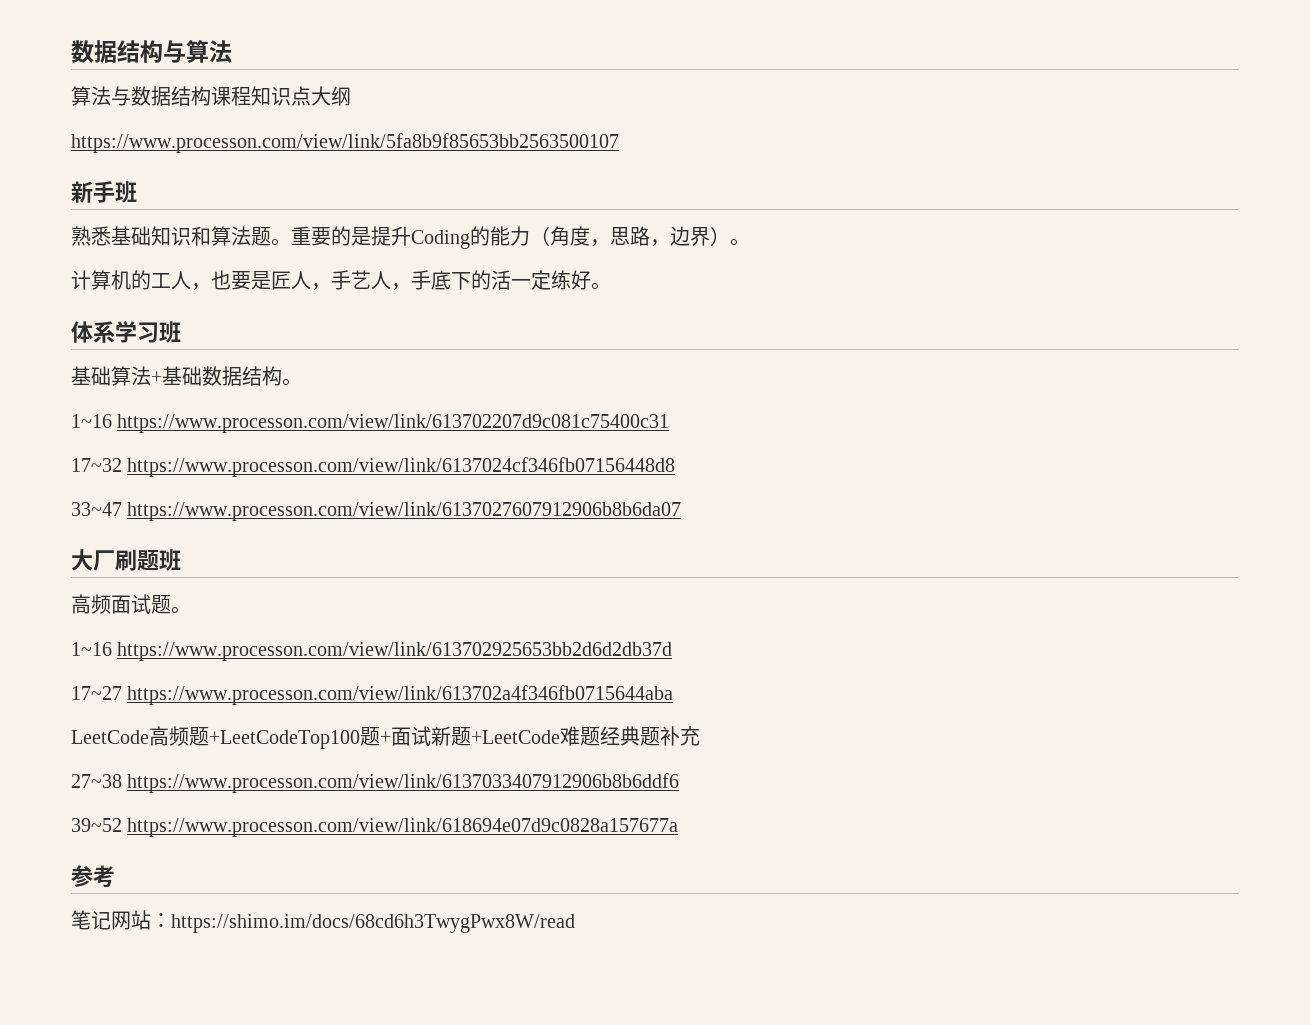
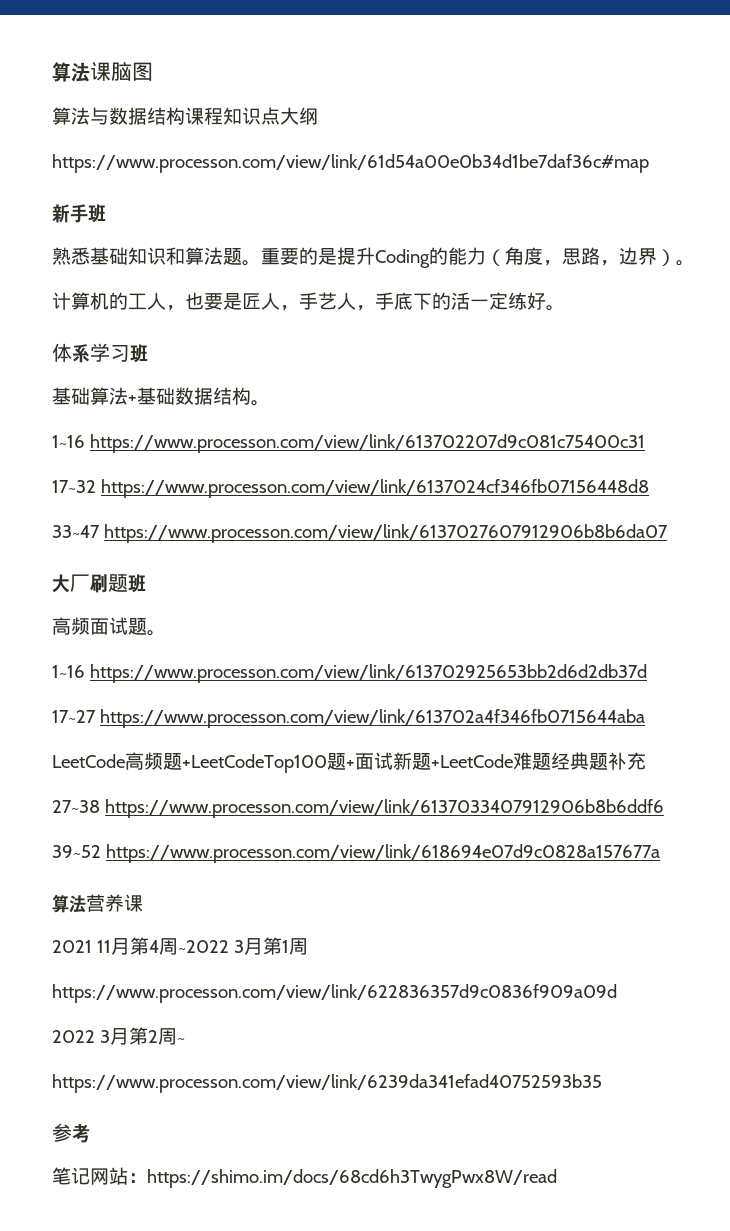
[71,40,232,63] 数据结构与算法 -> [52,61,153,82] 算法课脑图
[71,133,619,153] https://www.processon.com/view/link/5fa8b9f85653bb2563500107 -> [52,154,649,173] https://www.processon.com/view/link/61d54a00e0b34d1be7daf36c#map
(679, 827) none -> [52,894,143,913] [52,937,308,955] [52,984,617,1003] [52,1027,185,1045] [52,1074,602,1093] // 算法营养课 // 2021 11月第4周~2022 3月第1周 // https://www.processon.com/view/link/622836357d9c0836f909a09d // 2022 3月第2周~ // https://www.processon.com/view/link/6239da341efad40752593b35

